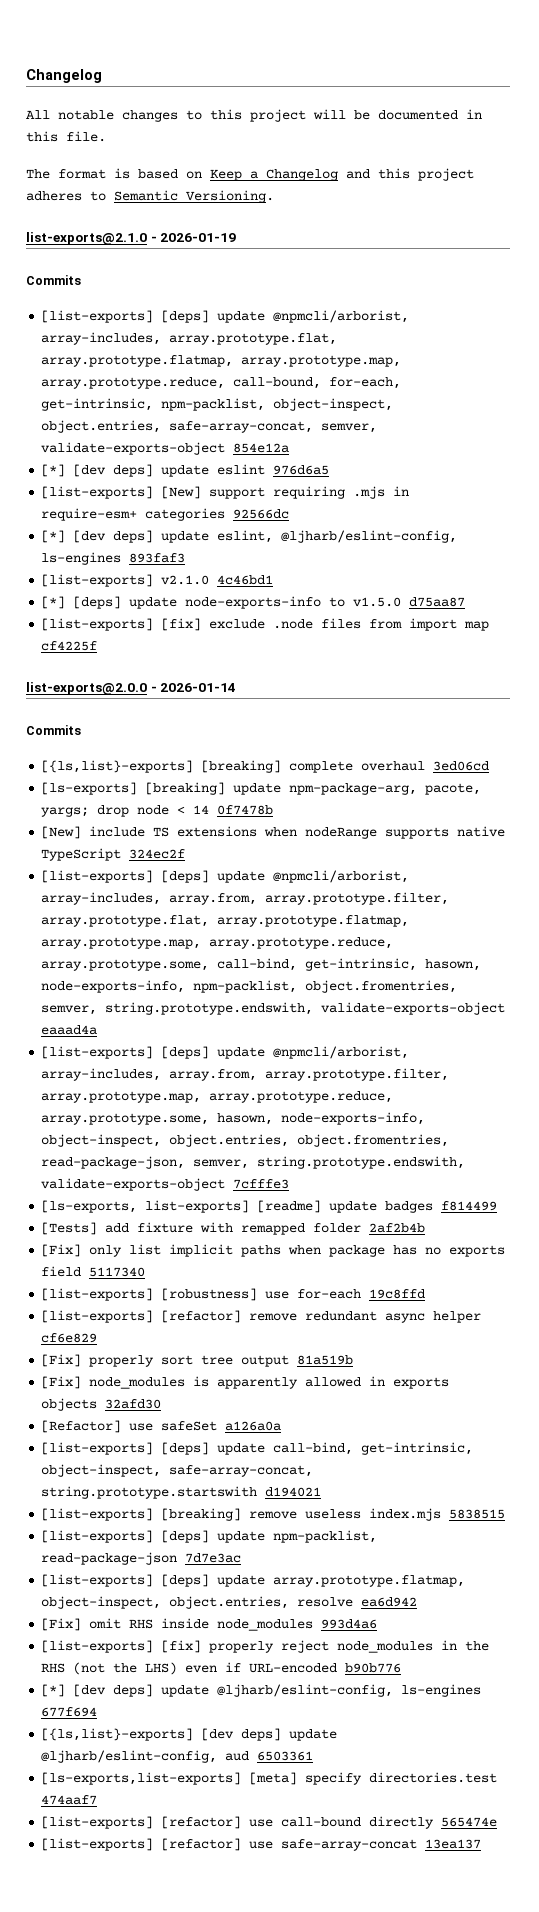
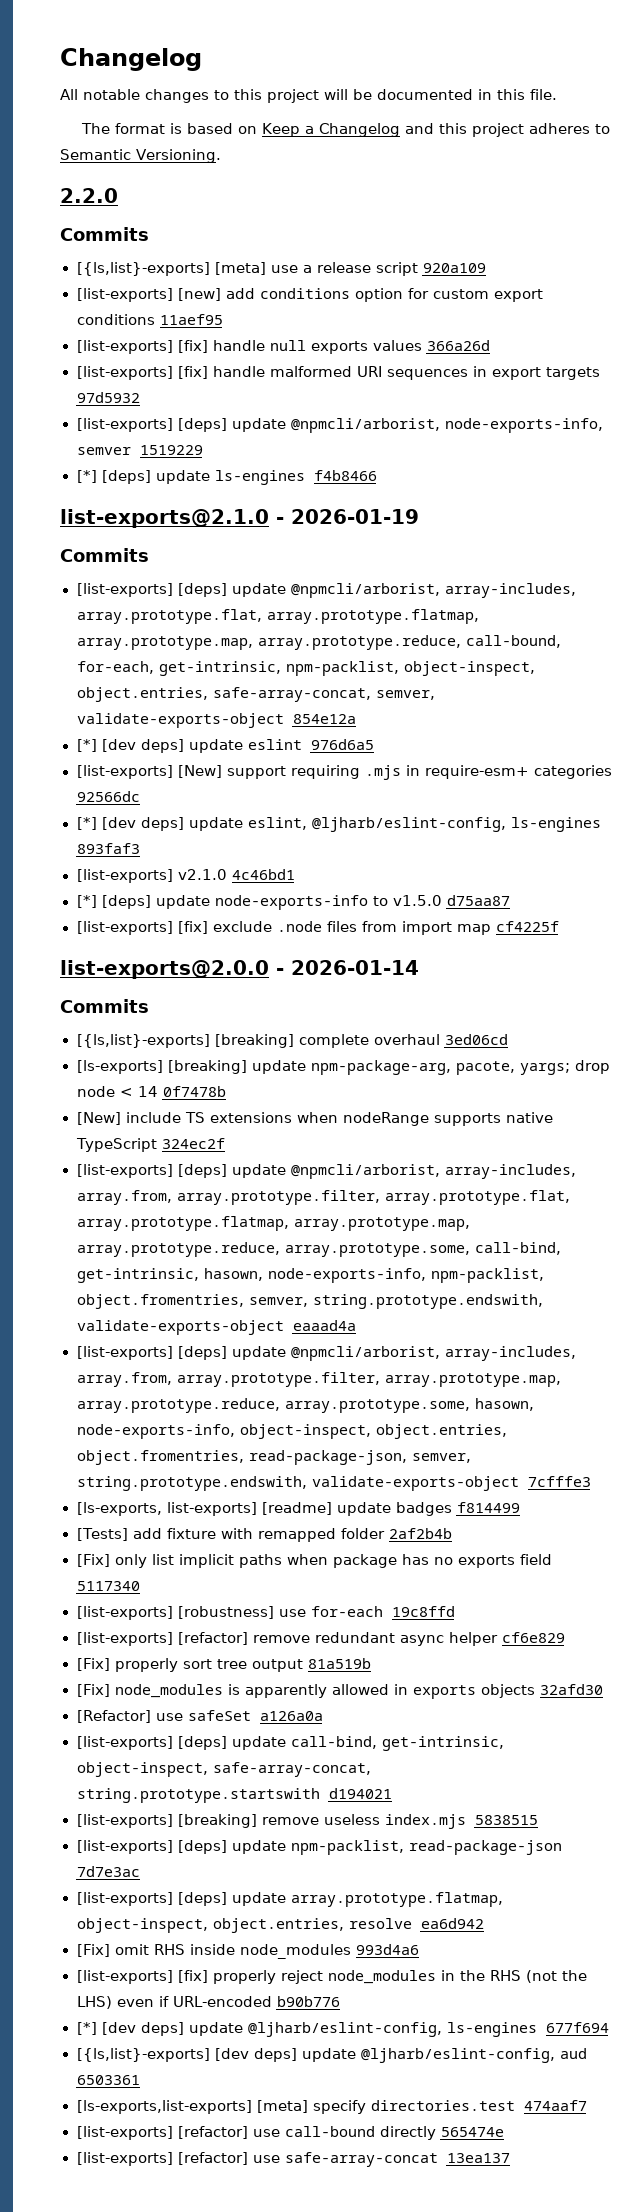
(274, 196) none -> [60,188,118,203] [60,227,149,241] [76,262,486,276] [76,288,543,302] [76,314,223,325] [76,340,490,354] [76,366,600,380] [76,392,140,403] [76,418,603,433] [76,445,203,455] [76,470,377,485] // 2.2.0 // Commits // [{ls,list}-exports] [meta] use a release script 920a109 // [list-exports] [new] add conditions option for custom export conditions 11aef95 // [list-exports] [fix] handle null exports values 366a26d // [list-exports] [fix] handle malformed URI sequences in export targets 97d5932 // [list-exports] [deps] update @npmcli/arborist, node-exports-info, semver 1519229 // [*] [deps] update ls-engines f4b8466

